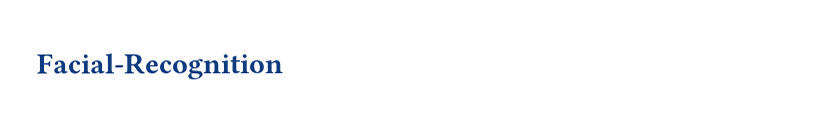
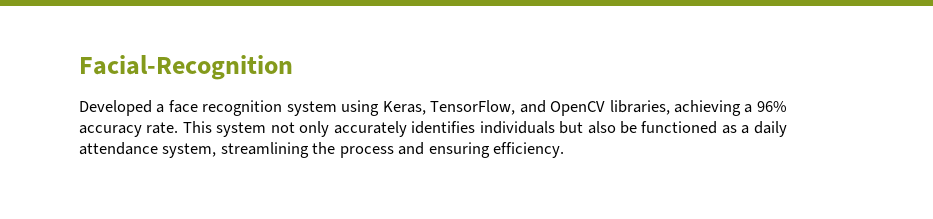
(284, 66) none -> [79,100,787,116] [79,121,787,137] [79,142,565,158] // Developed a face recognition system using Keras, TensorFlow, and OpenCV libraries, achieving a 96% accuracy rate. This system not only accurately identifies individuals but also be functioned as a daily attendance system, streamlining the process and ensuring efficiency.

